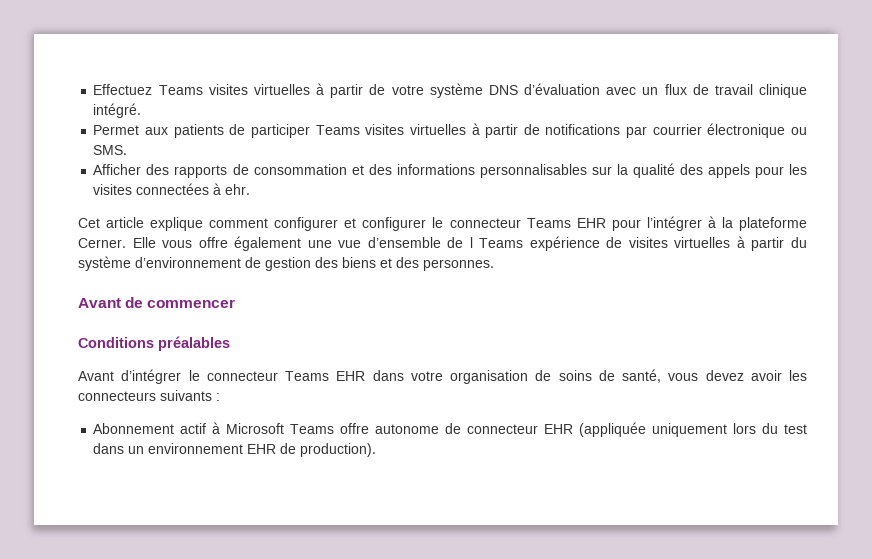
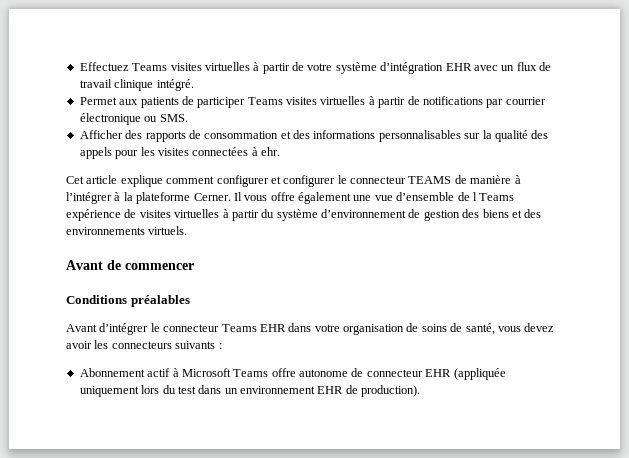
[488,83,601,95] DNS d’évaluation -> [380,62,472,74] d’intégration EHR
[526,218,641,231] Teams EHR pour -> [408,175,521,184] TEAMS de manière à
[132,237,156,248] Elle -> [233,192,242,201] Il
[423,259,494,271] personnes. -> [66,226,188,235] environnements virtuels.

